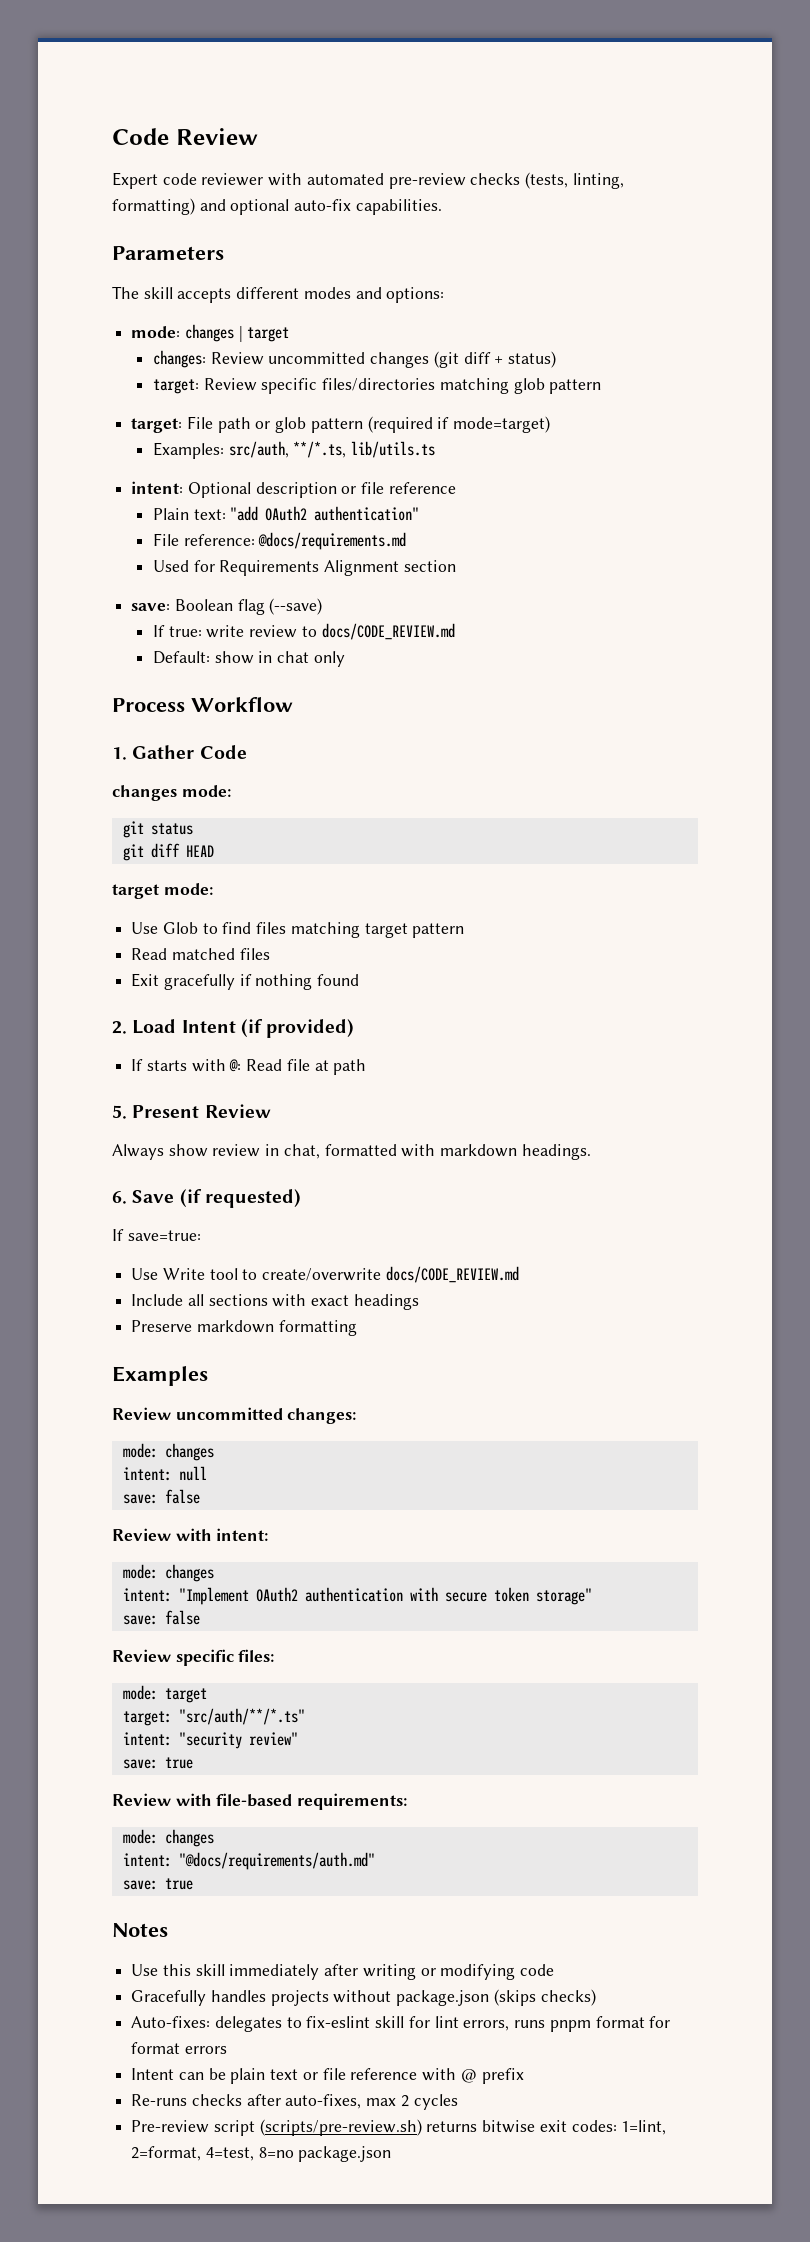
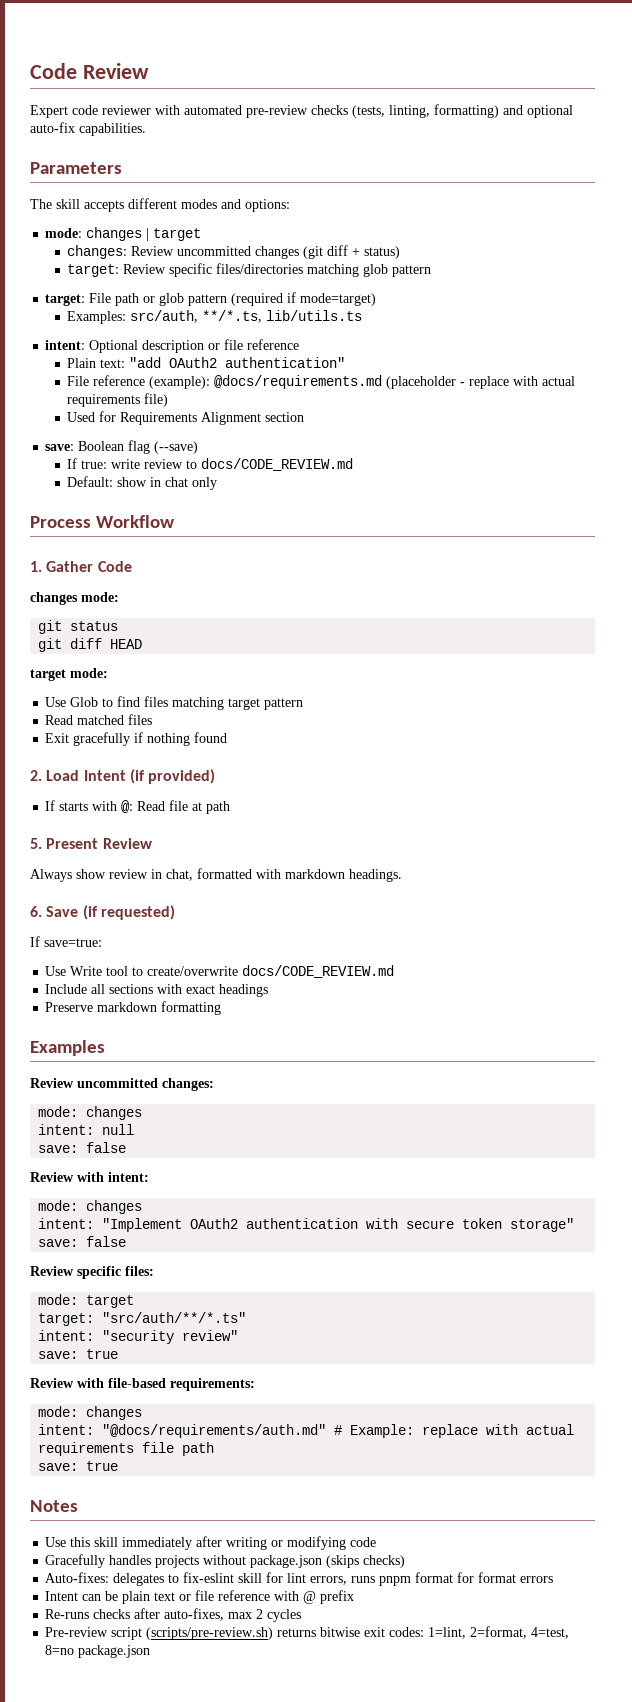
[183,534,255,546] reference: -> [93,375,211,389] reference (example):
(407, 541) none -> [386,376,576,389] [67,393,169,407] (placeholder - replace with actual requirements file)
(375, 1861) none -> [334,1424,575,1438] [38,1442,215,1456] # Example: replace with actual requirements file path

